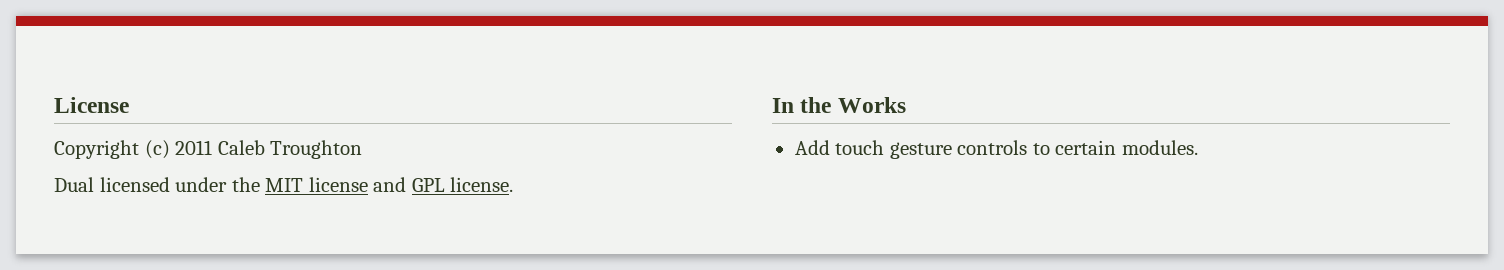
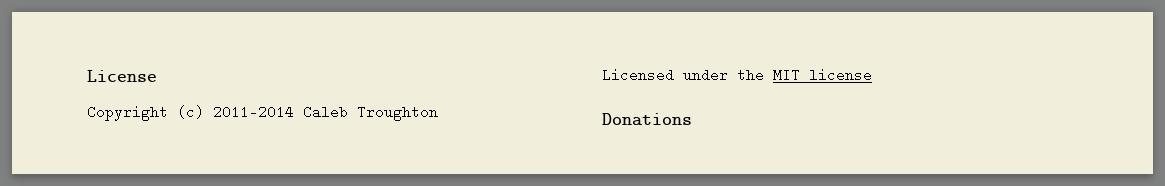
[175,140,213,155] 2011 -> [213,105,294,119] 2011-2014
[54,177,170,192] Dual licensed -> [602,68,674,82] Licensed
[373,177,514,192] [772,97,906,113] [794,140,1198,159] and GPL license. // In the Works // Add touch gesture controls to certain modules. -> [602,113,692,126] // Donations

